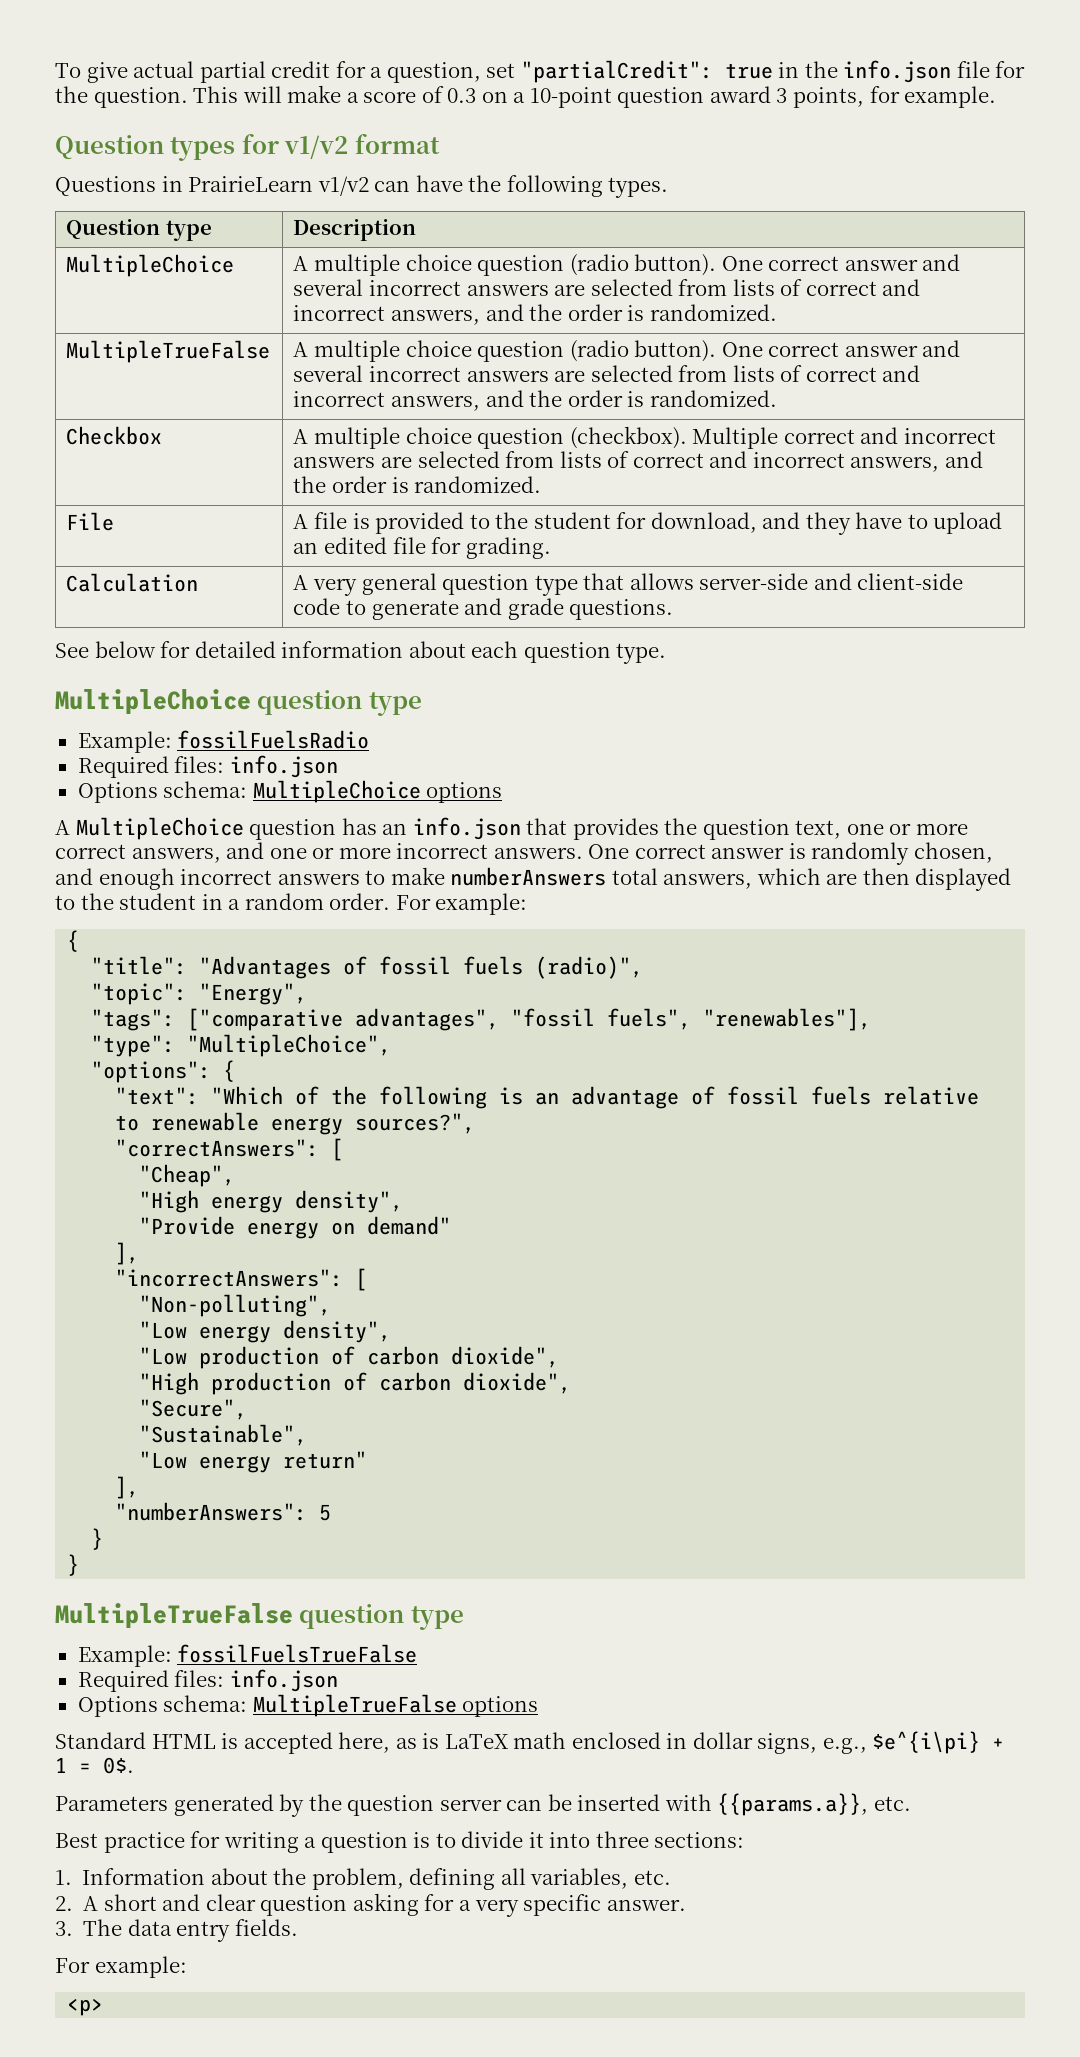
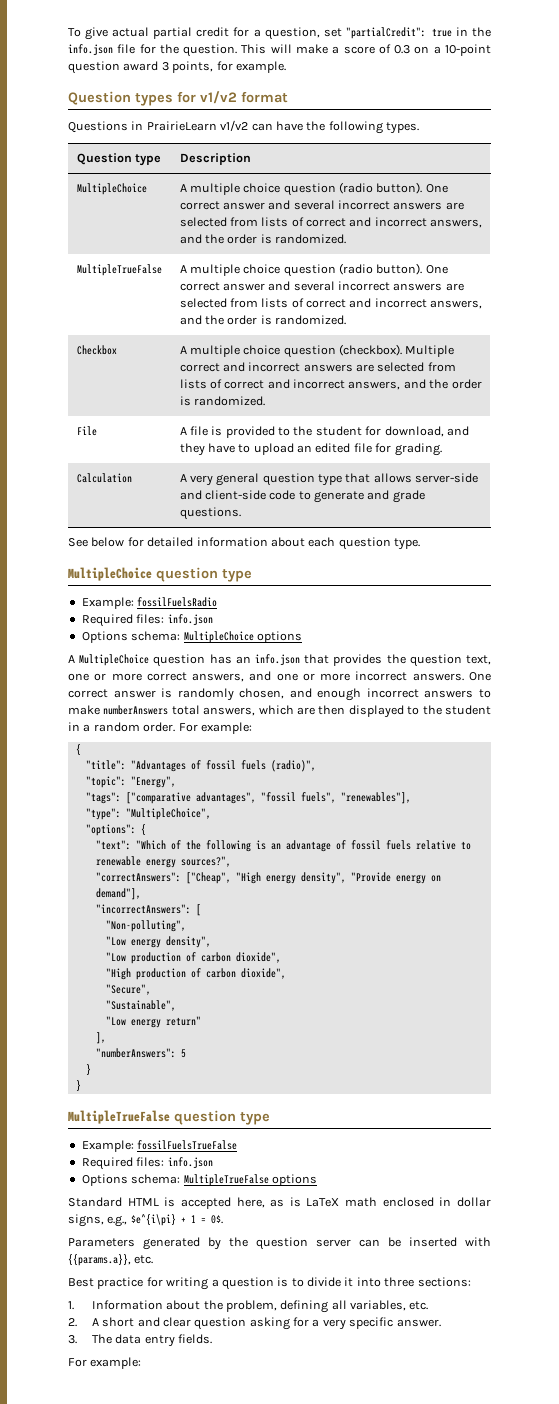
[331,1138,344,1161] [139,1164,236,1187] [ // "Cheap", // -> [185,872,231,884] ["Cheap",
(404, 1201) // -> (346, 878) none
[367,1216,452,1235] [115,1242,140,1265] demand" // ], -> [95,888,141,900] demand"],
[67,1998,104,2016] // <p> -> (142, 1363) none

